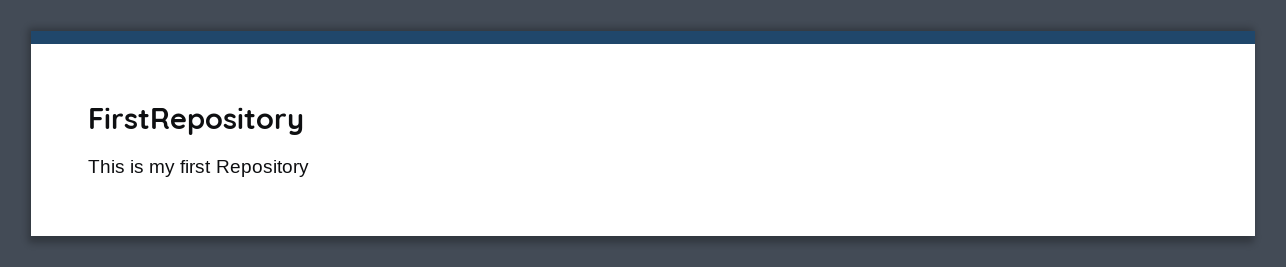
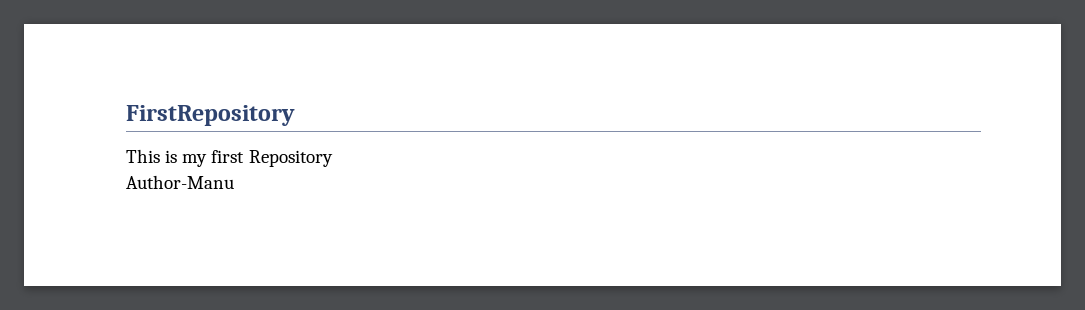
(309, 168) none -> [126,175,234,189] // Author-Manu

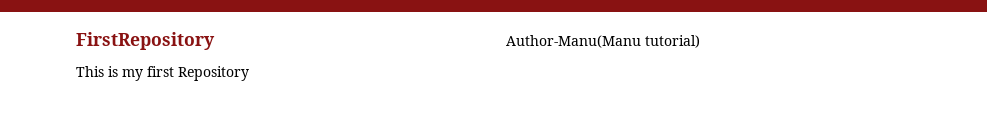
[126,175,234,189] Author-Manu -> [506,35,700,48] Author-Manu(Manu tutorial)

